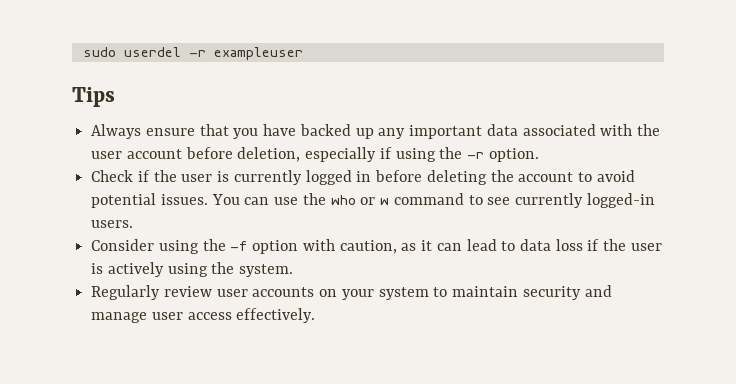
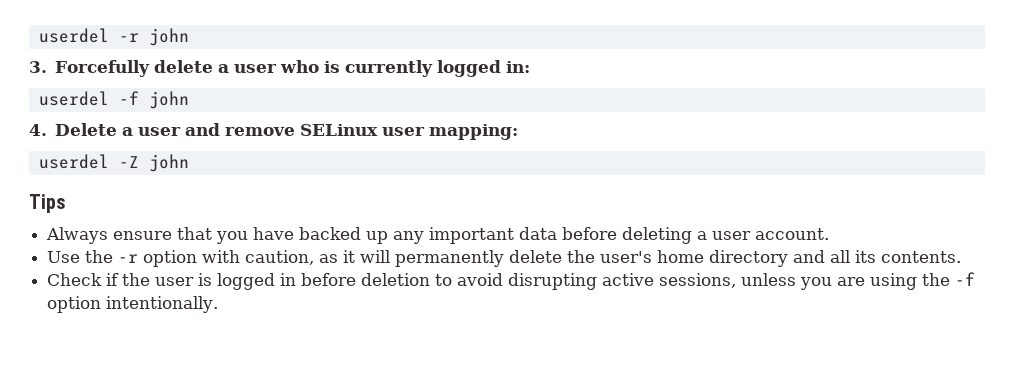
[82,47,116,57] sudo -> (38, 35) none
[213,47,303,60] exampleuser -> [148,28,189,46] [29,60,531,77] [38,91,189,109] [29,123,519,140] [38,154,189,172] john // 3. Forcefully delete a user who is currently logged in: // userdel -f john // 4. Delete a user and remove SELinux user mapping: // userdel -Z john
[522,124,660,136] [91,147,539,162] associated with the user account before deletion, especially if using the -r option. -> [562,227,830,244] [47,250,962,267] before deleting a user account. // Use the -r option with caution, as it will permanently delete the user's home directory and all its contents.
[233,170,302,185] currently -> (213, 279) none
[426,170,635,185] [91,193,655,208] [91,220,134,228] [91,239,662,254] [91,262,294,277] [91,285,612,300] [91,308,316,323] deleting the account to avoid potential issues. You can use the who or w command to see currently logged-in users. // Consider using the -f option with caution, as it can lead to data loss if the user is actively using the system. // Regularly review user accounts on your system to maintain security and manage user access effectively. -> [361,272,976,290] [47,296,219,313] deletion to avoid disrupting active sessions, unless you are using the -f option intentionally.

